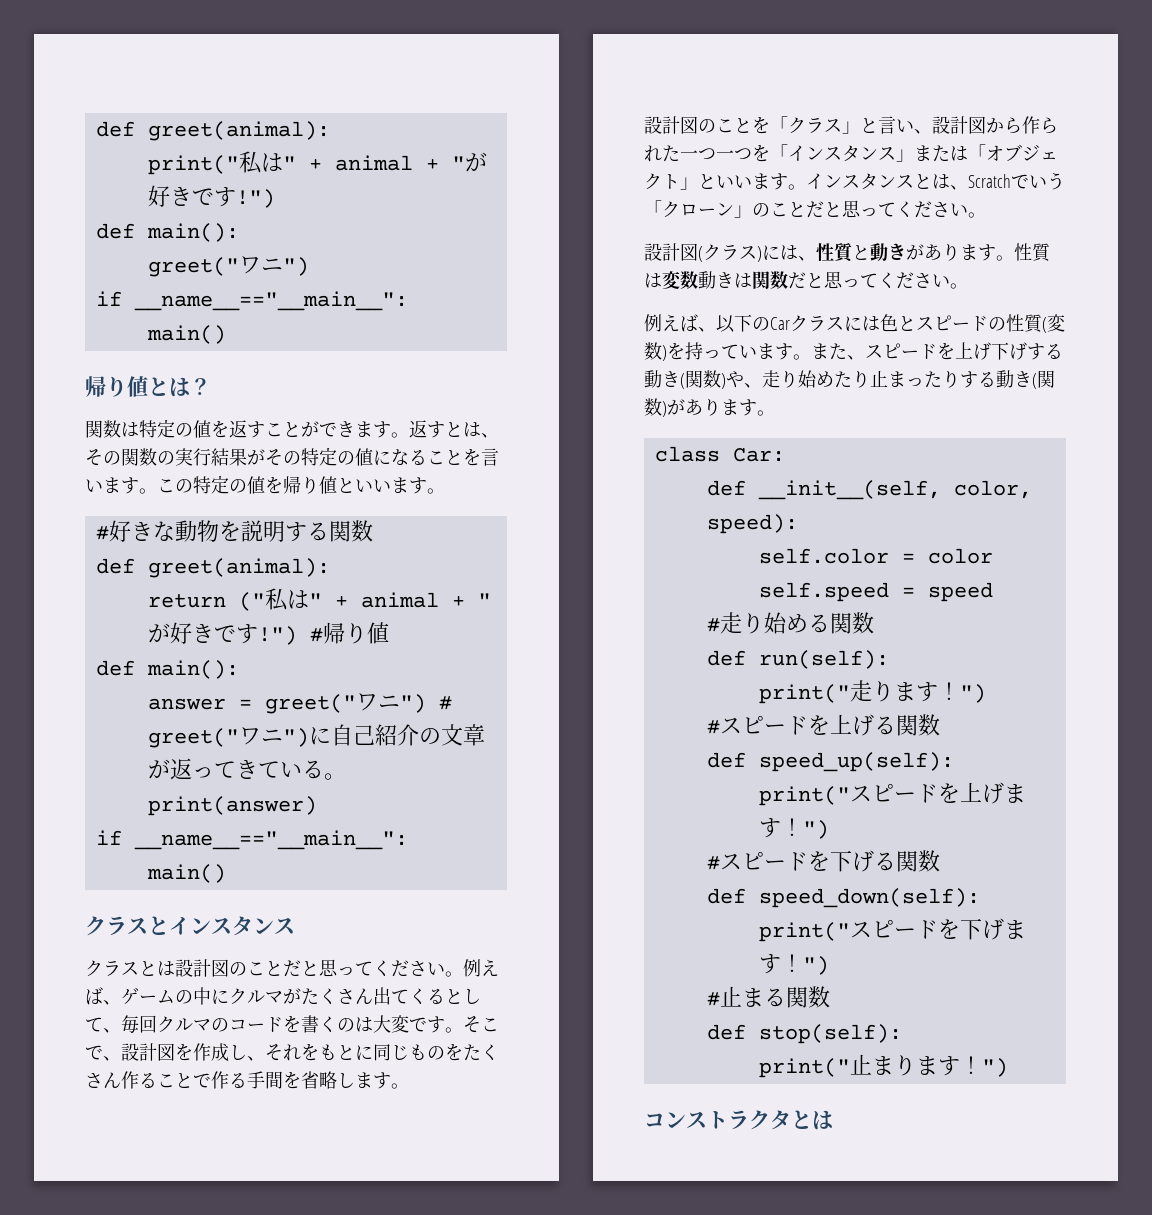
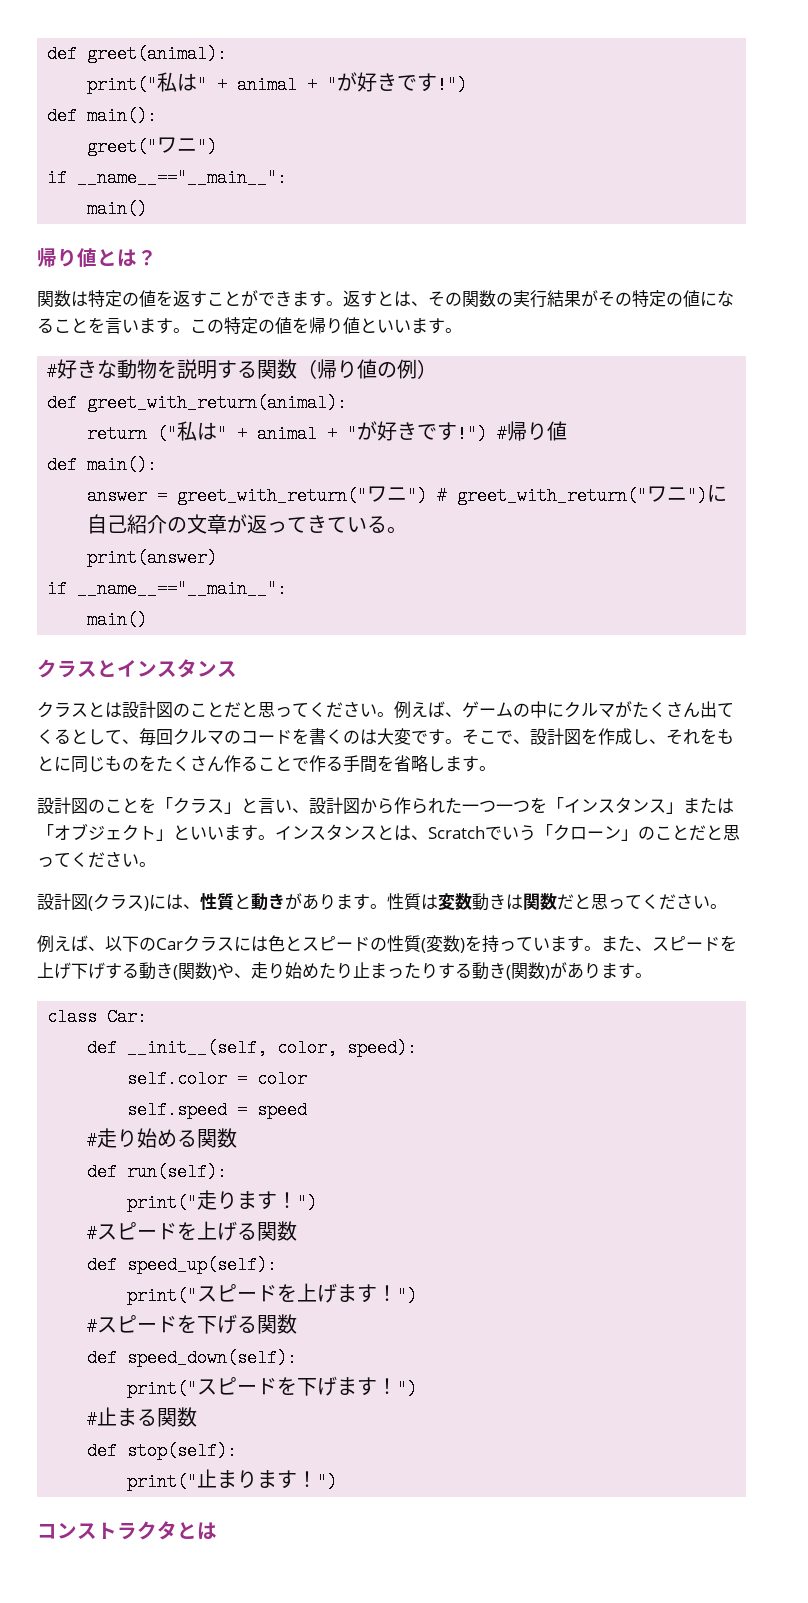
[95,558,330,578] // def greet(animal): -> [297,359,438,379] [47,394,348,412] （帰り値の例） // def greet_with_return(animal):
[264,694,356,714] greet(" -> [177,487,368,505] greet_with_return("
[147,728,239,748] greet(" -> [457,487,648,505] greet_with_return("

